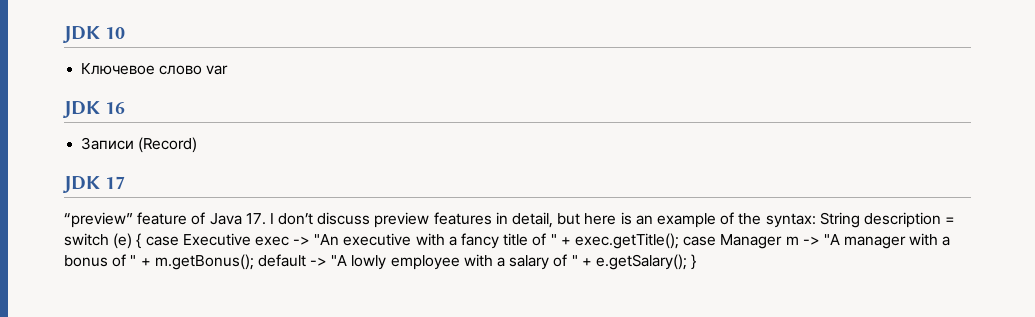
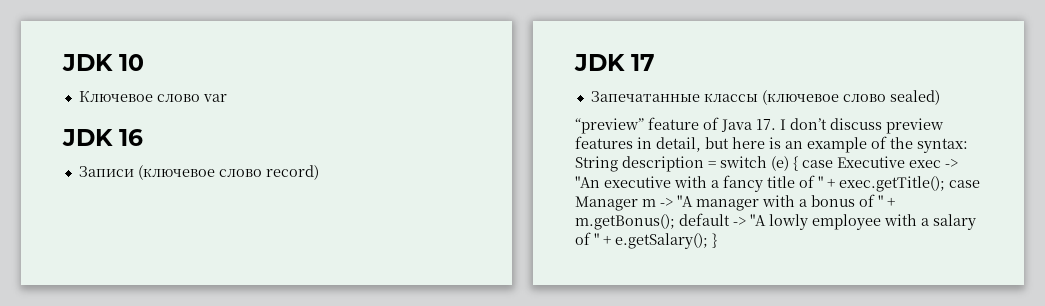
[138,137,198,153] (Record) -> [137,165,319,180] (ключевое слово record)
(126, 182) none -> [590,90,940,105] // Запечатанные классы (ключевое слово sealed)

